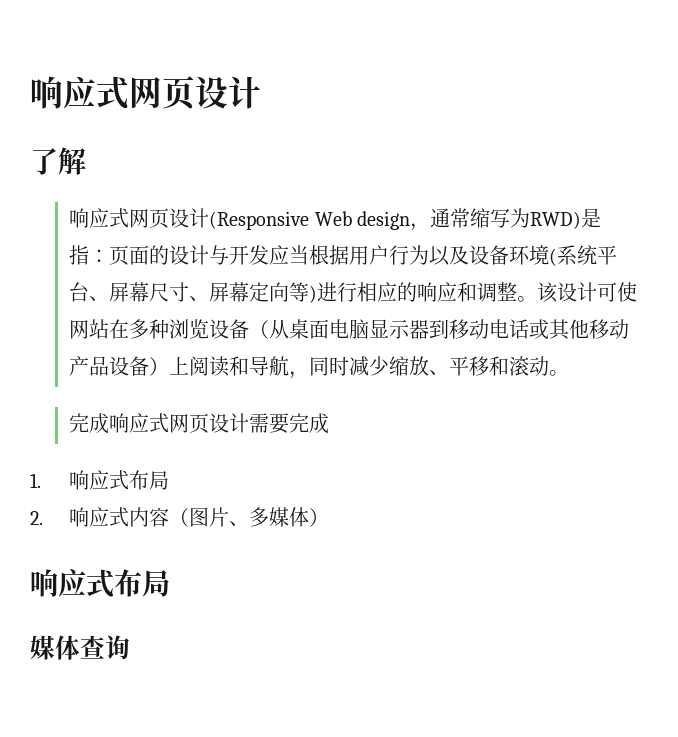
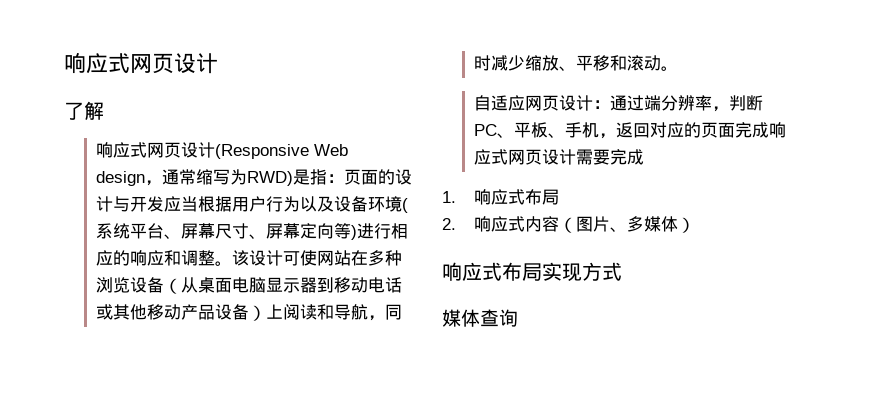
(570, 373) none -> [474,95,764,112] [474,122,736,139] 自适应网页设计：通过端分辨率，判断PC、平板、手机，返回对应的页面
(170, 583) none -> [542,262,622,282] 实现方式

